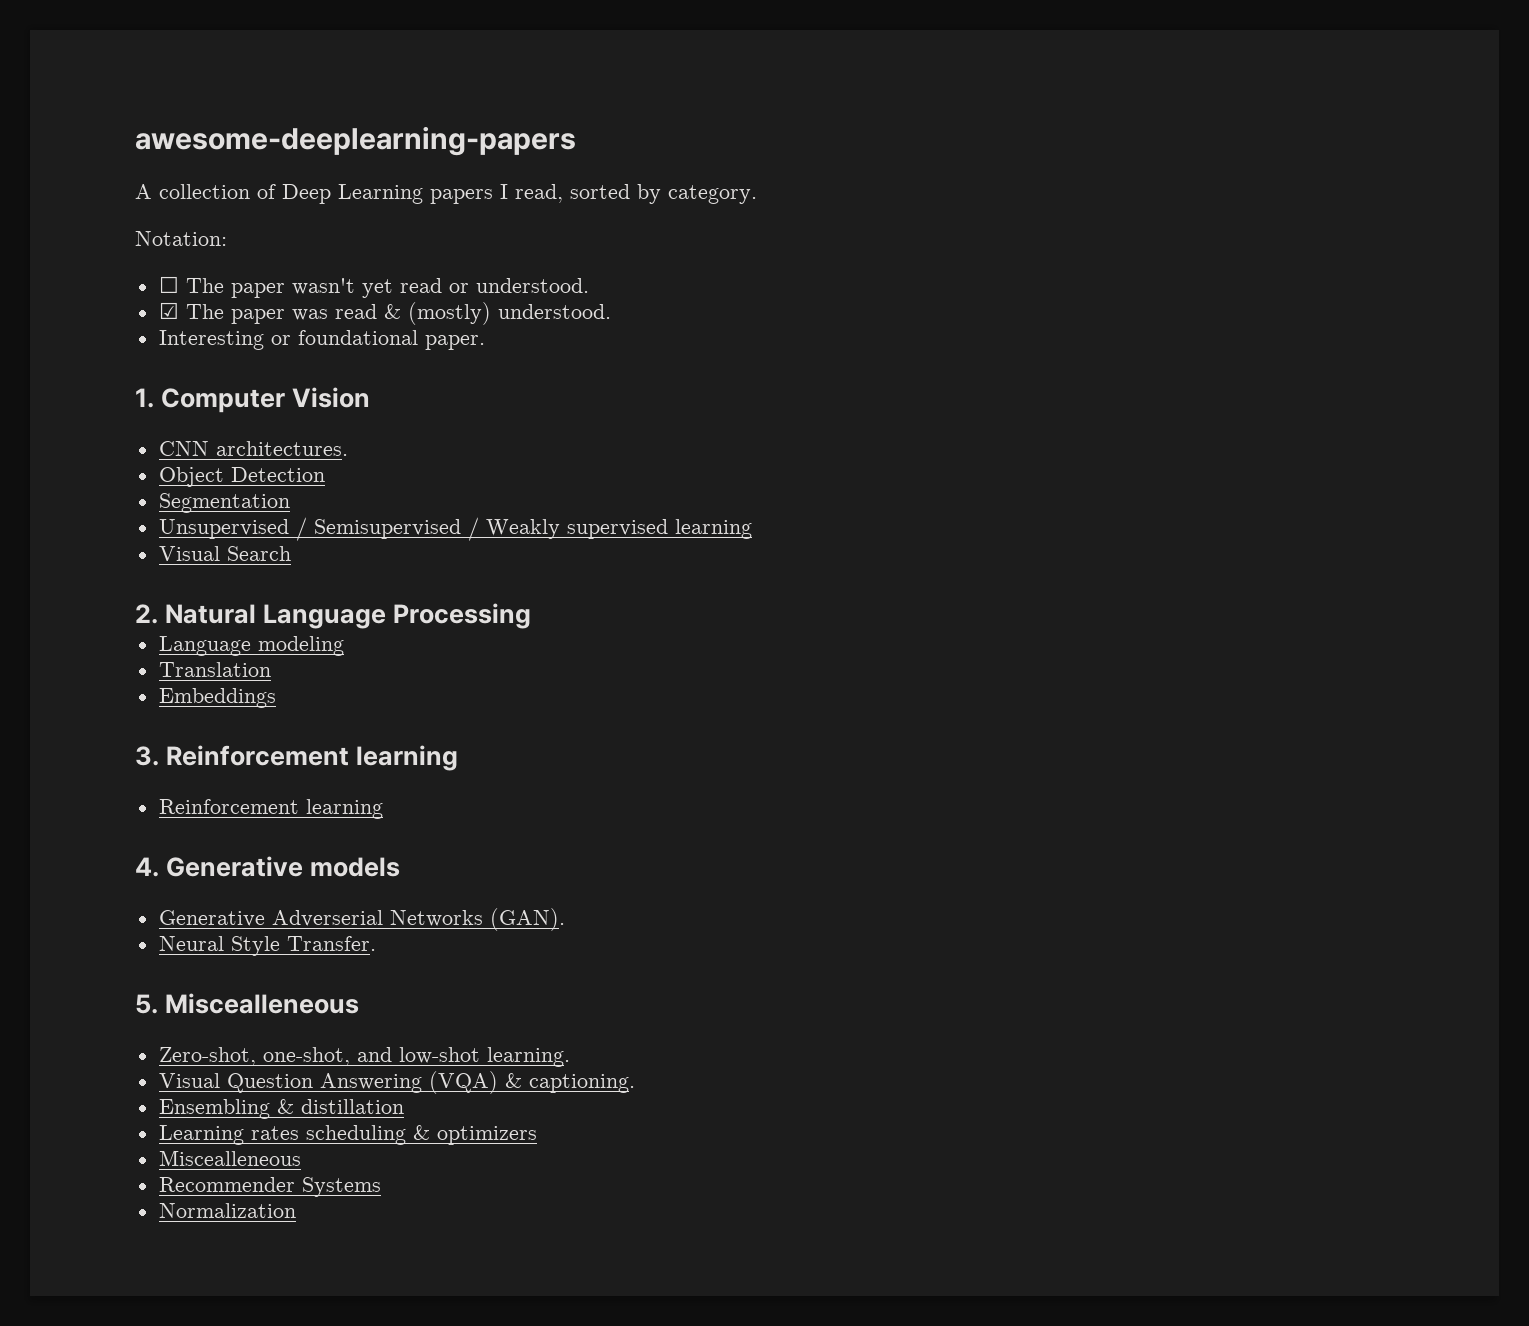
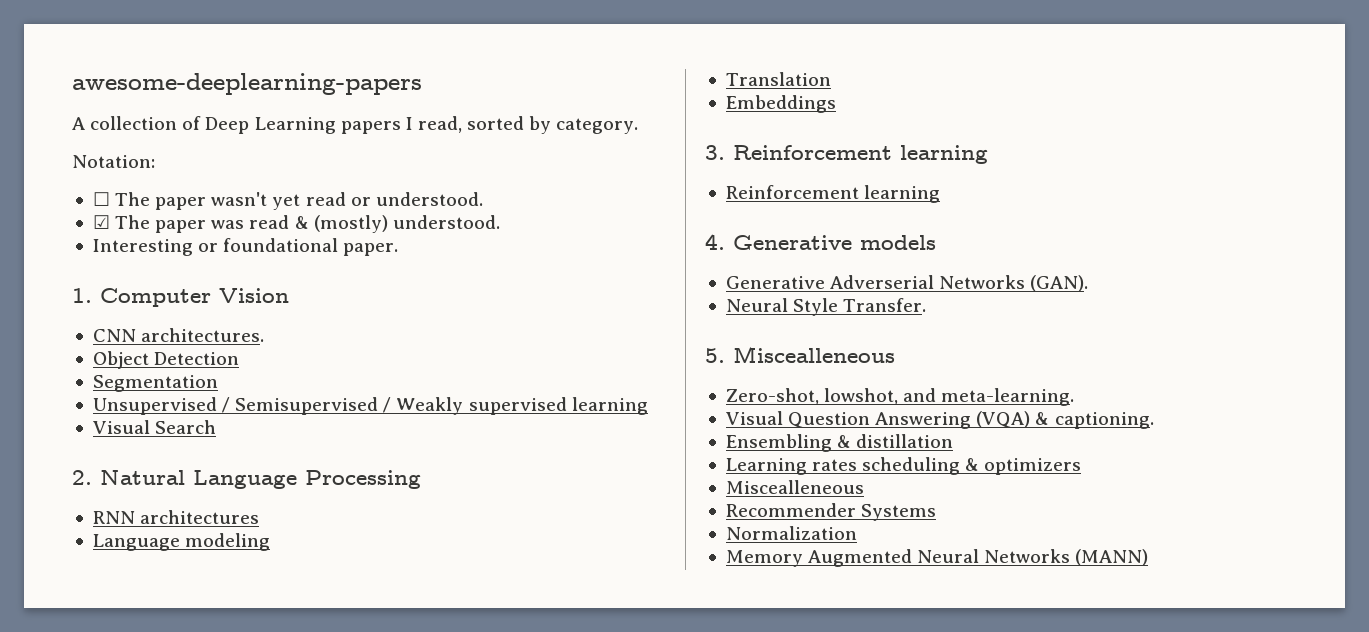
(532, 616) none -> [92,510,260,524] // RNN architectures
[262,1047,570,1067] one-shot, and low-shot learning. -> [824,388,1075,406] lowshot, and meta-learning.
(296, 1210) none -> [725,549,1149,567] // Memory Augmented Neural Networks (MANN)

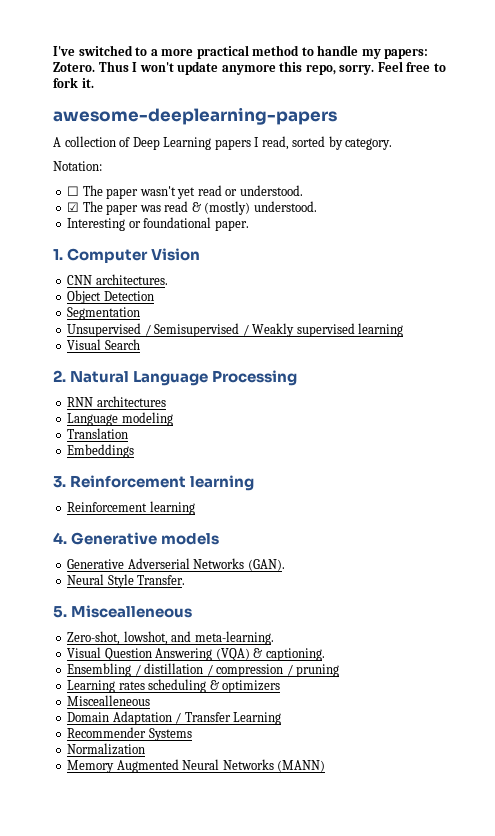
(72, 84) none -> [53,45,429,59] [53,61,446,75] [53,77,94,88] I've switched to a more practical method to handle my papers: Zotero. Thus I won't update anymore this repo, sorry. Feel free to fork it. //
[837,435,852,448] & -> [134,664,141,676] /
(954, 441) none -> [206,664,340,677] / compression / pruning
(864, 487) none -> [67,711,282,725] // Domain Adaptation / Transfer Learning

